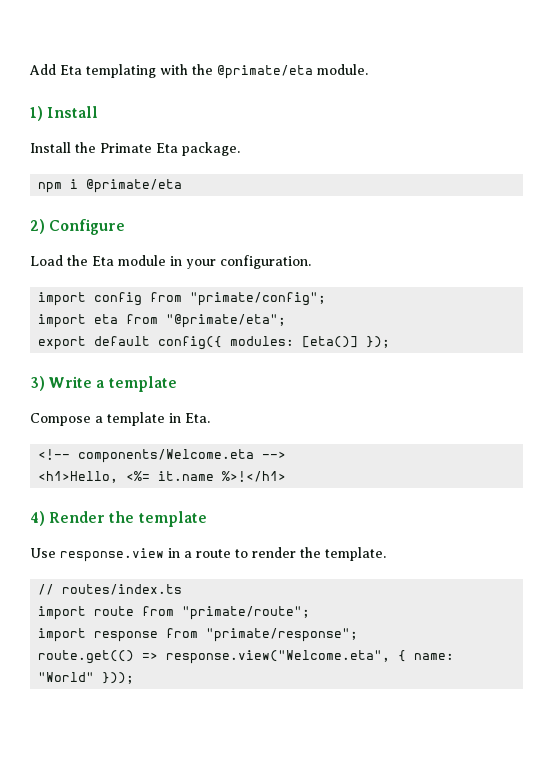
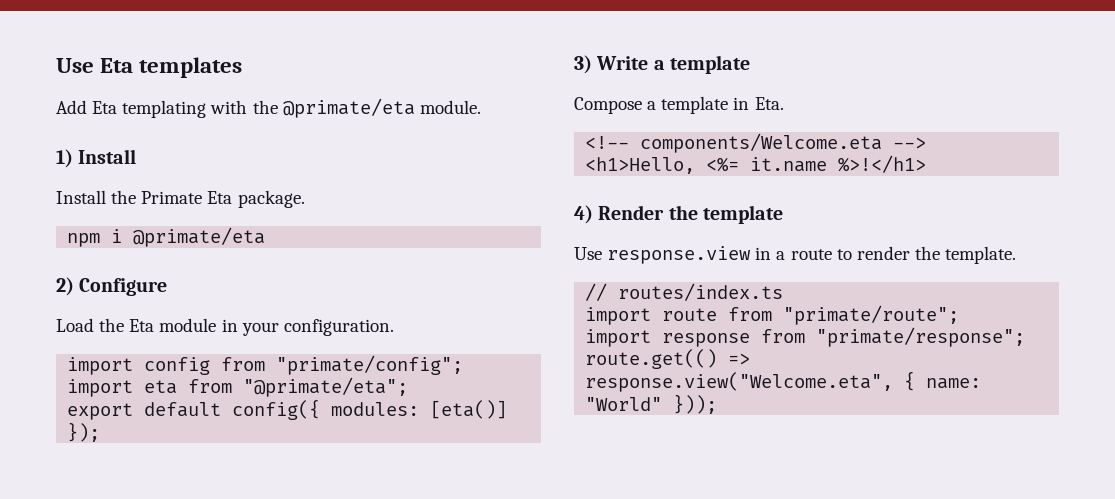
(29, 69) none -> [56,57,243,78] Use Eta templates //

